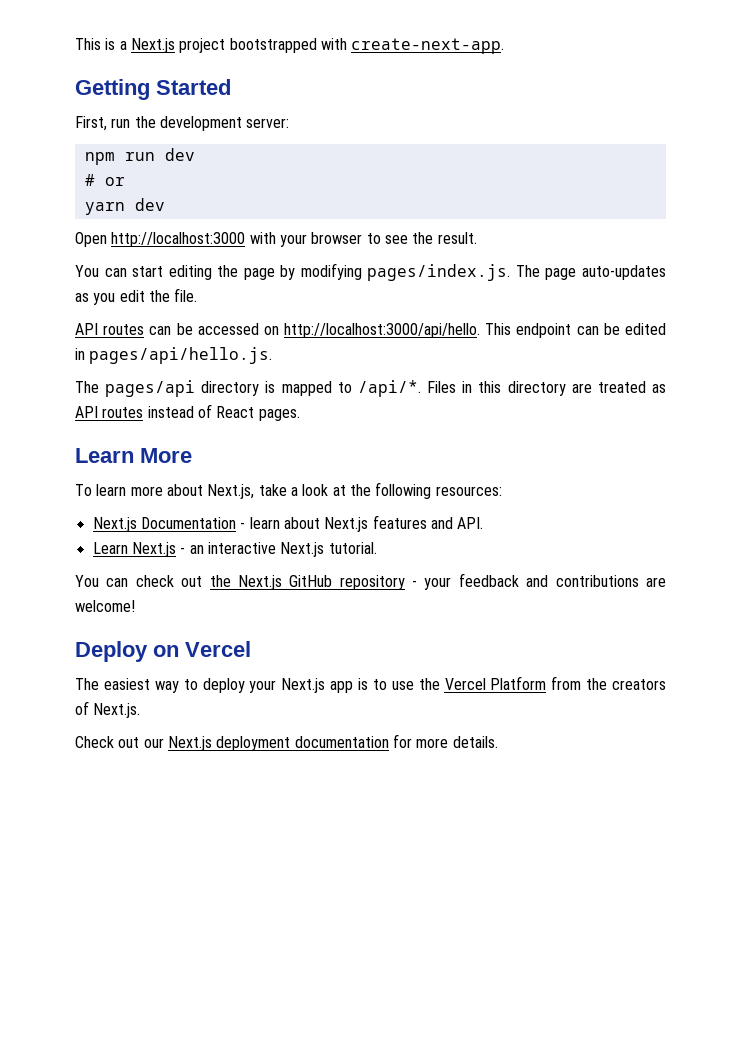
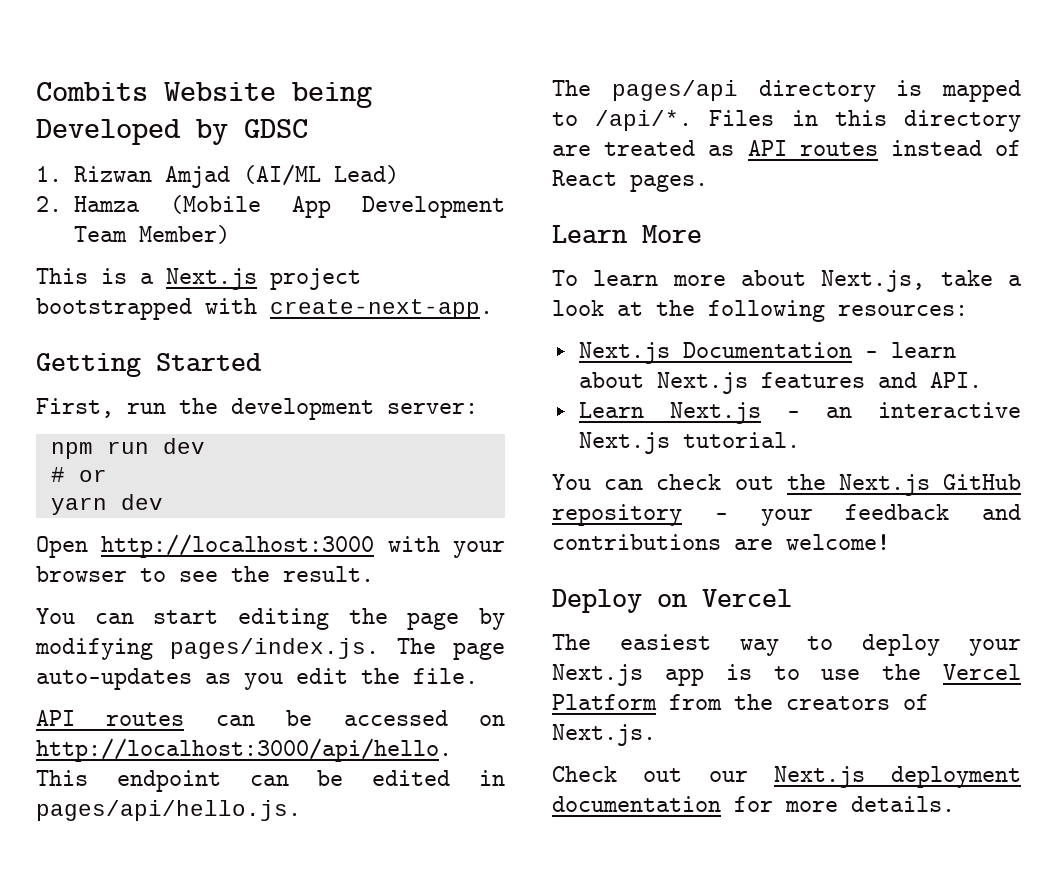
(75, 44) none -> [36,82,372,108] [36,119,308,145] [36,164,400,188] [36,195,505,218] [74,225,231,244] Combits Website being Developed by GDSC // 1. Rizwan Amjad (AI/ML Lead) // 2. Hamza (Mobile App Development Team Member) //

